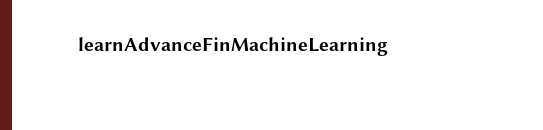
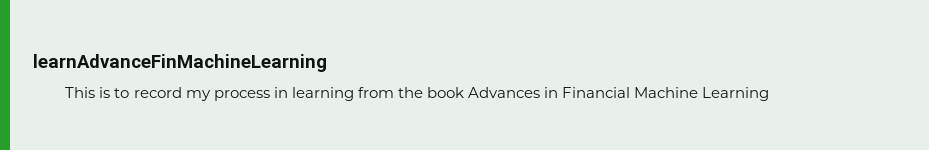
(388, 46) none -> [65,87,770,101] // This is to record my process in learning from the book Advances in Financial Machine Learning

